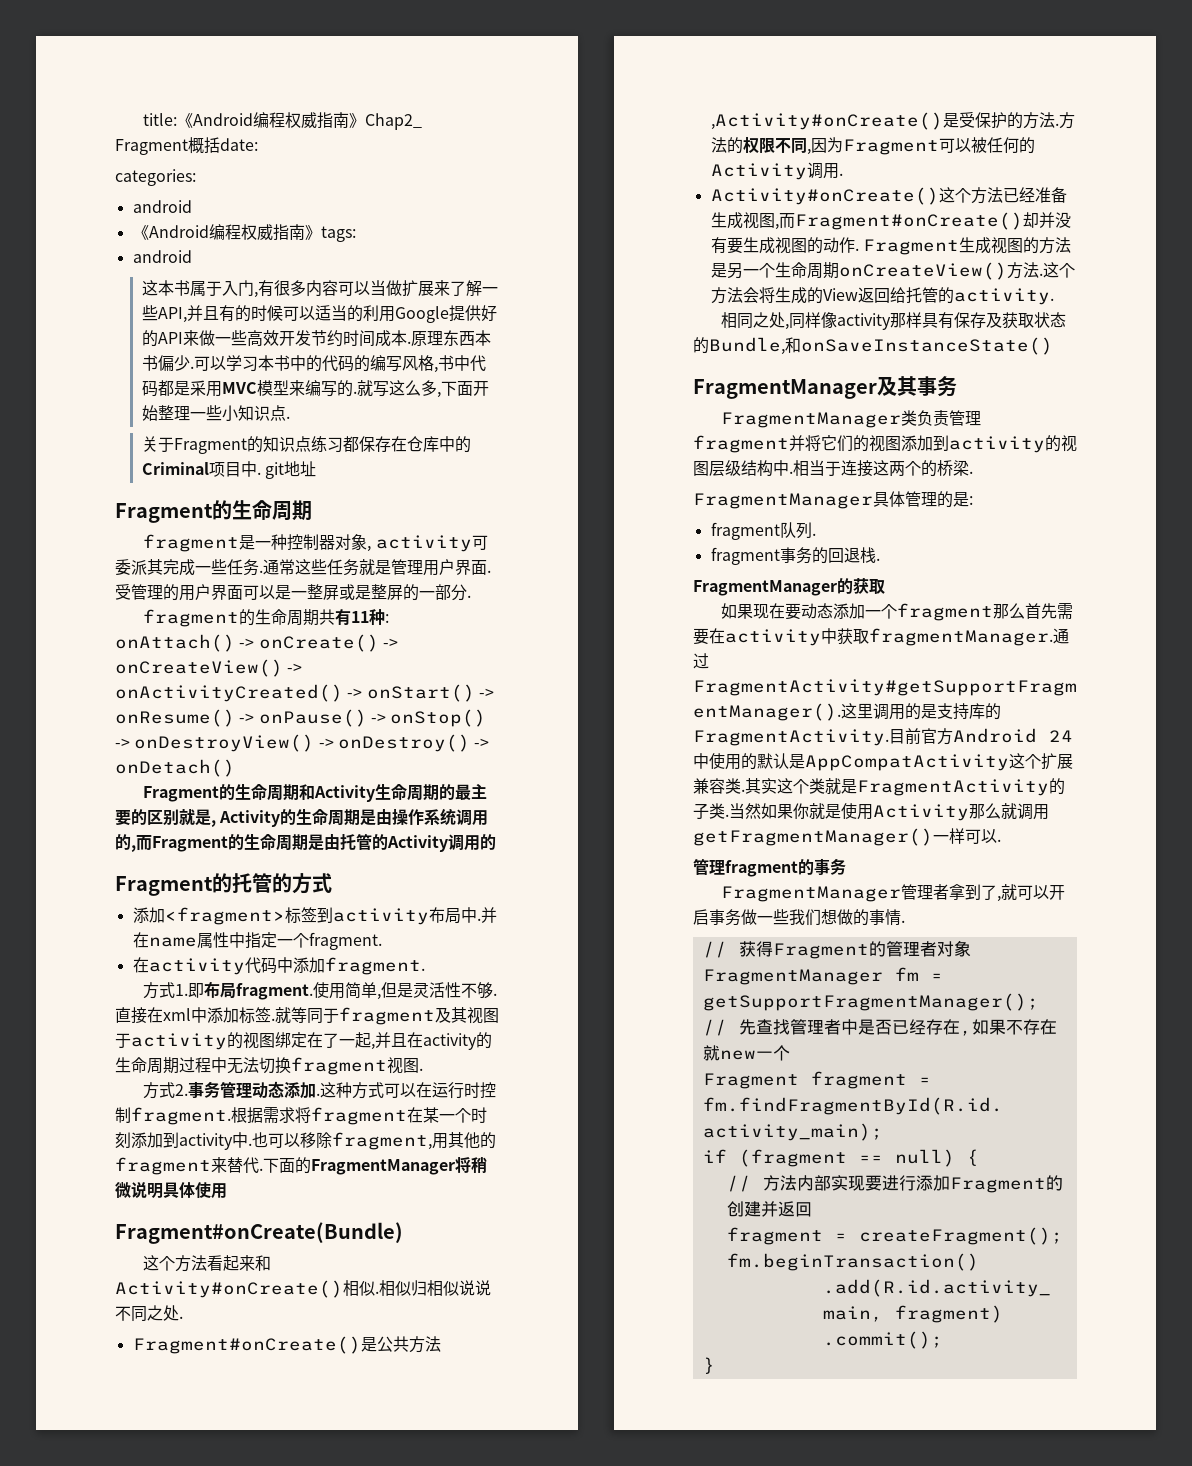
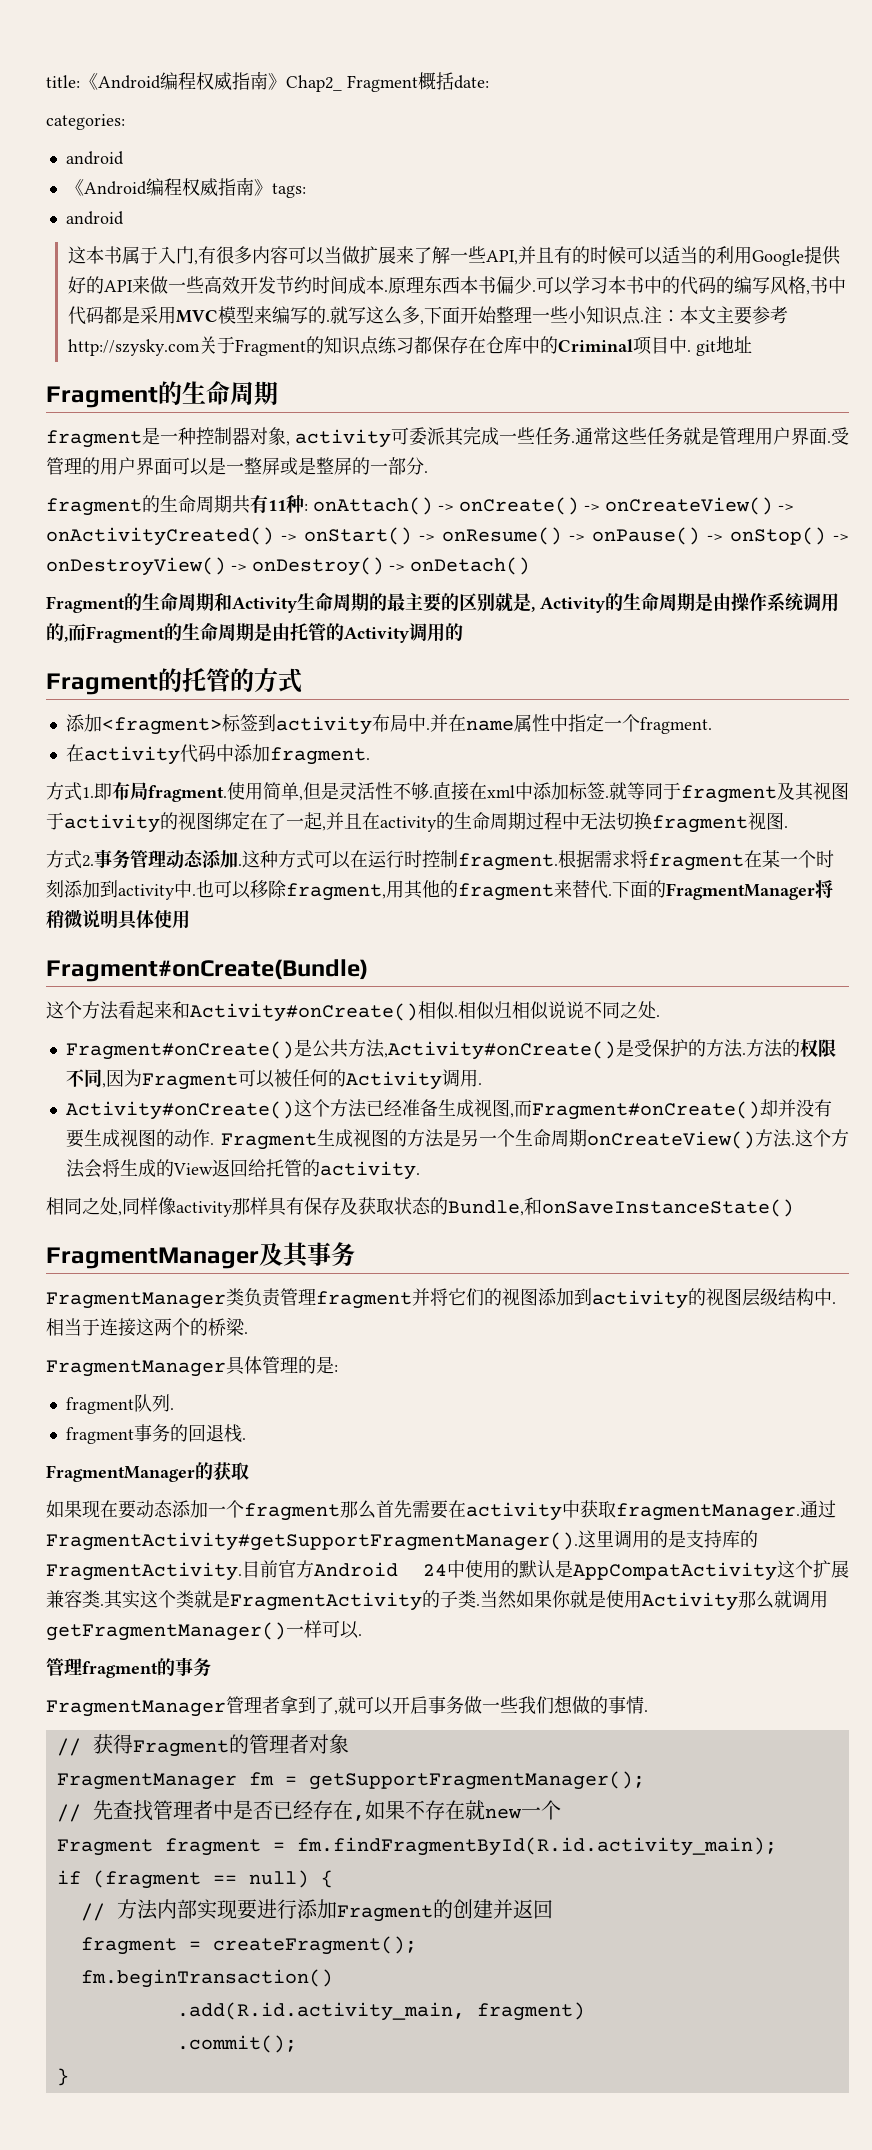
(290, 417) // -> [643,306,788,325] [67,339,200,356] 注：本文主要参考http://szysky.com

